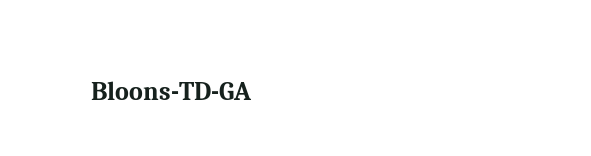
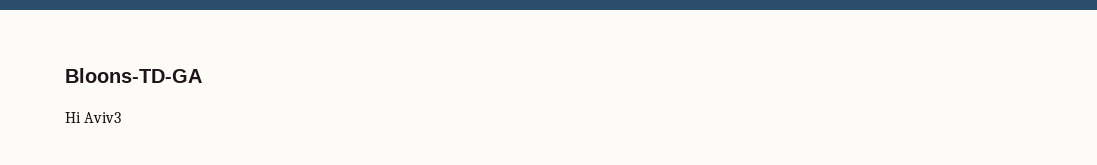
(252, 90) none -> [65,112,122,123] // Hi Aviv3

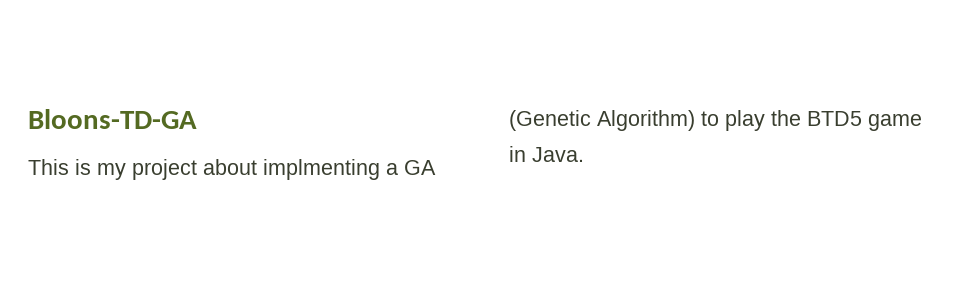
[65,112,122,123] Hi Aviv3 -> [28,159,436,180] [509,110,922,131] [509,146,584,162] This is my project about implmenting a GA (Genetic Algorithm) to play the BTD5 game in Java.

